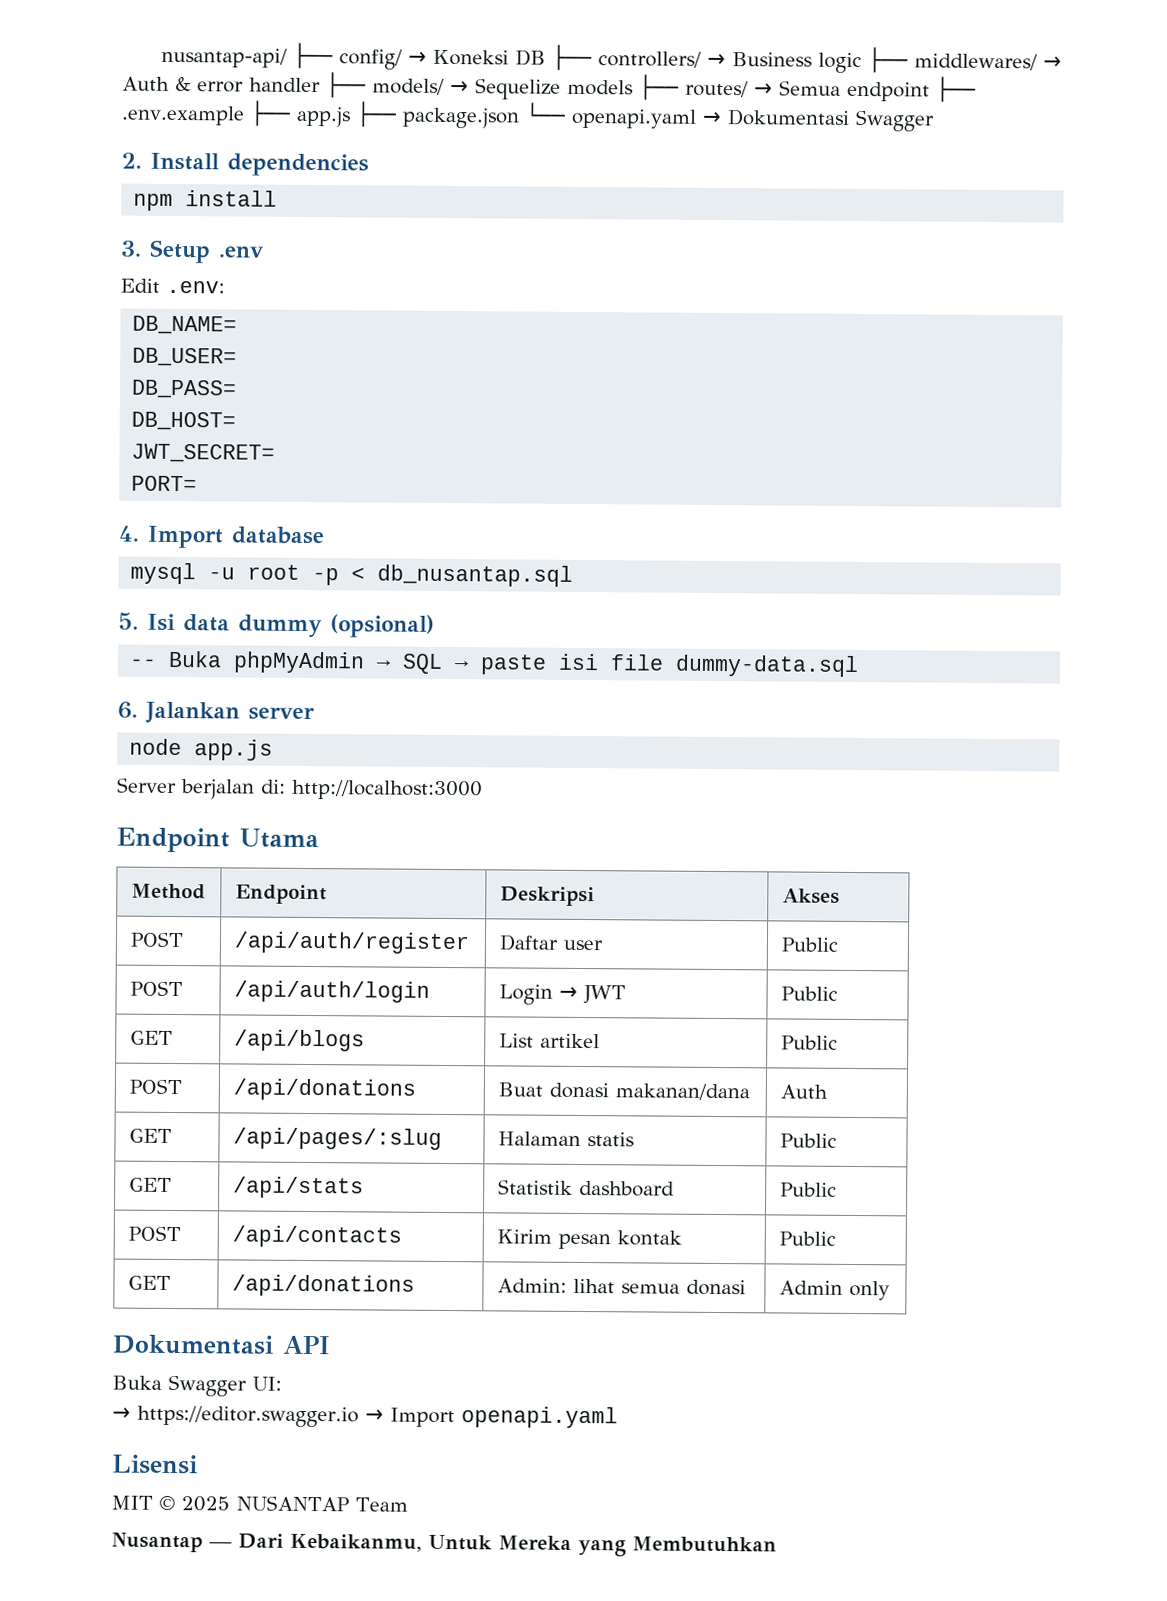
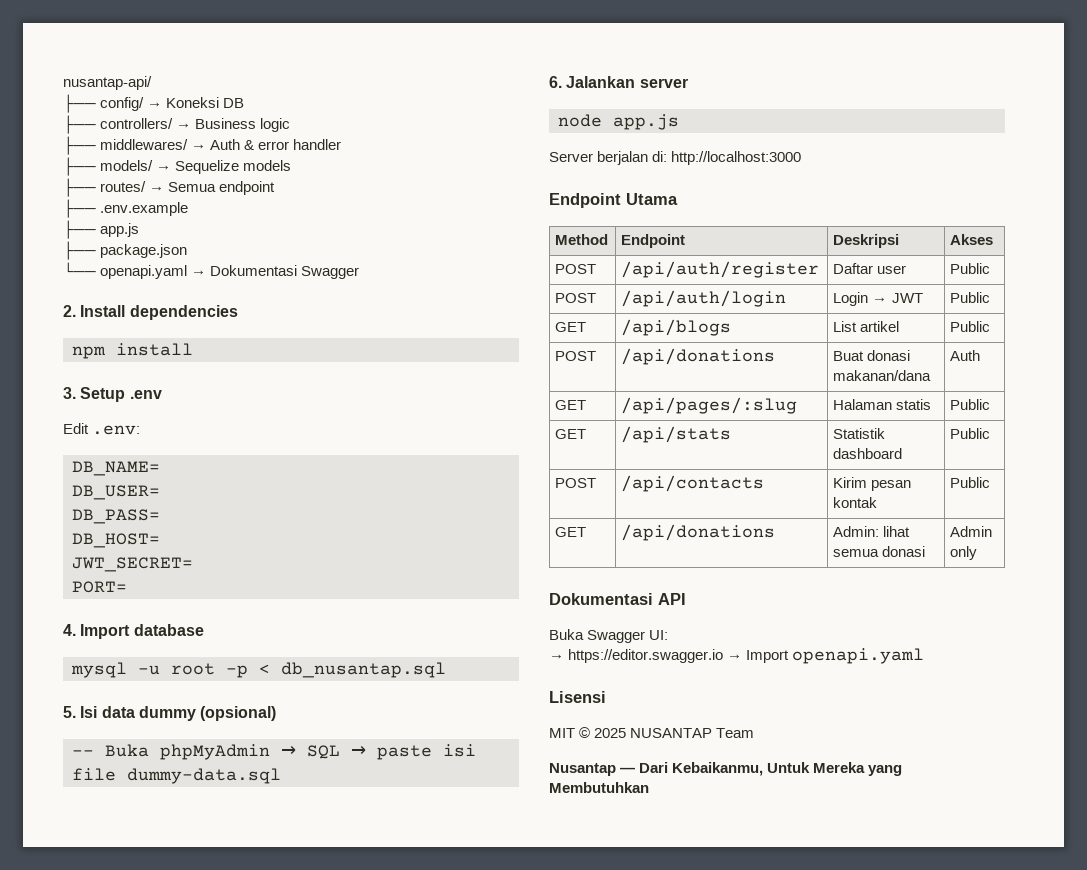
(288, 57) none -> (152, 83) //
(546, 57) none -> (245, 103) //
(862, 63) none -> (291, 125) //
(321, 85) none -> (342, 144) //
(633, 87) none -> (292, 165) //
(930, 91) none -> (276, 188) //
(245, 115) none -> (189, 209) //
(351, 117) none -> (140, 230) //
(520, 118) none -> (188, 251) //

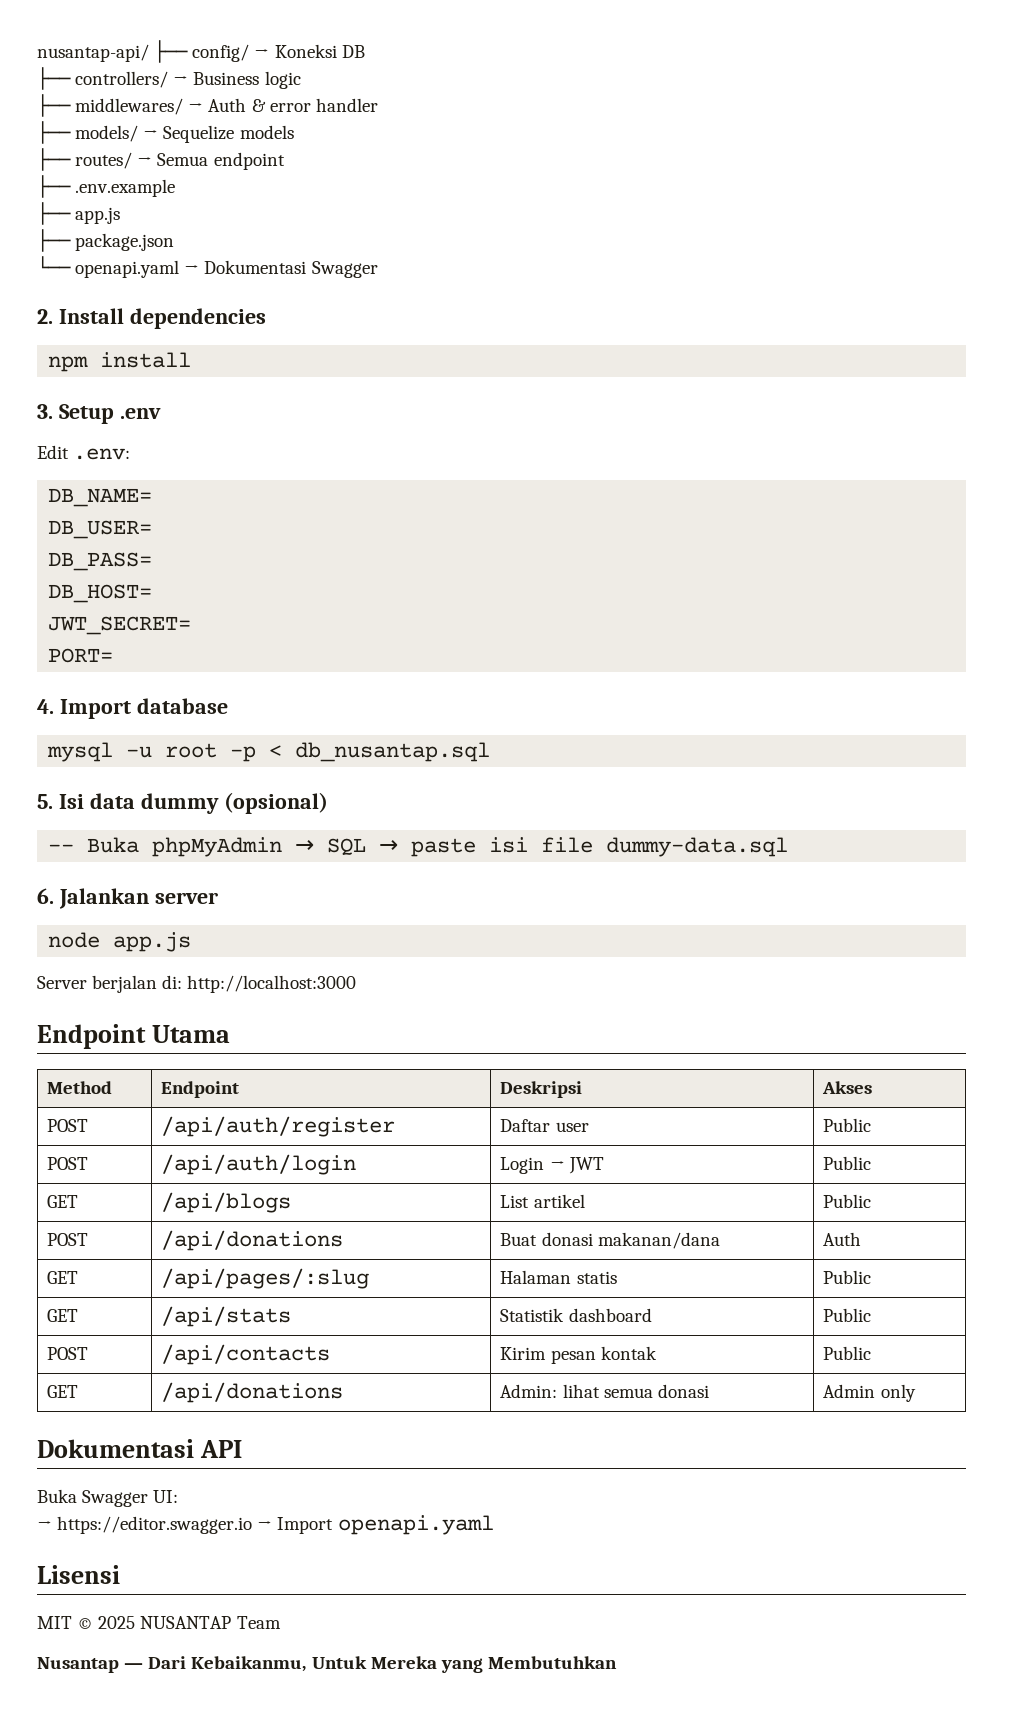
(152, 83) // -> (149, 53) none

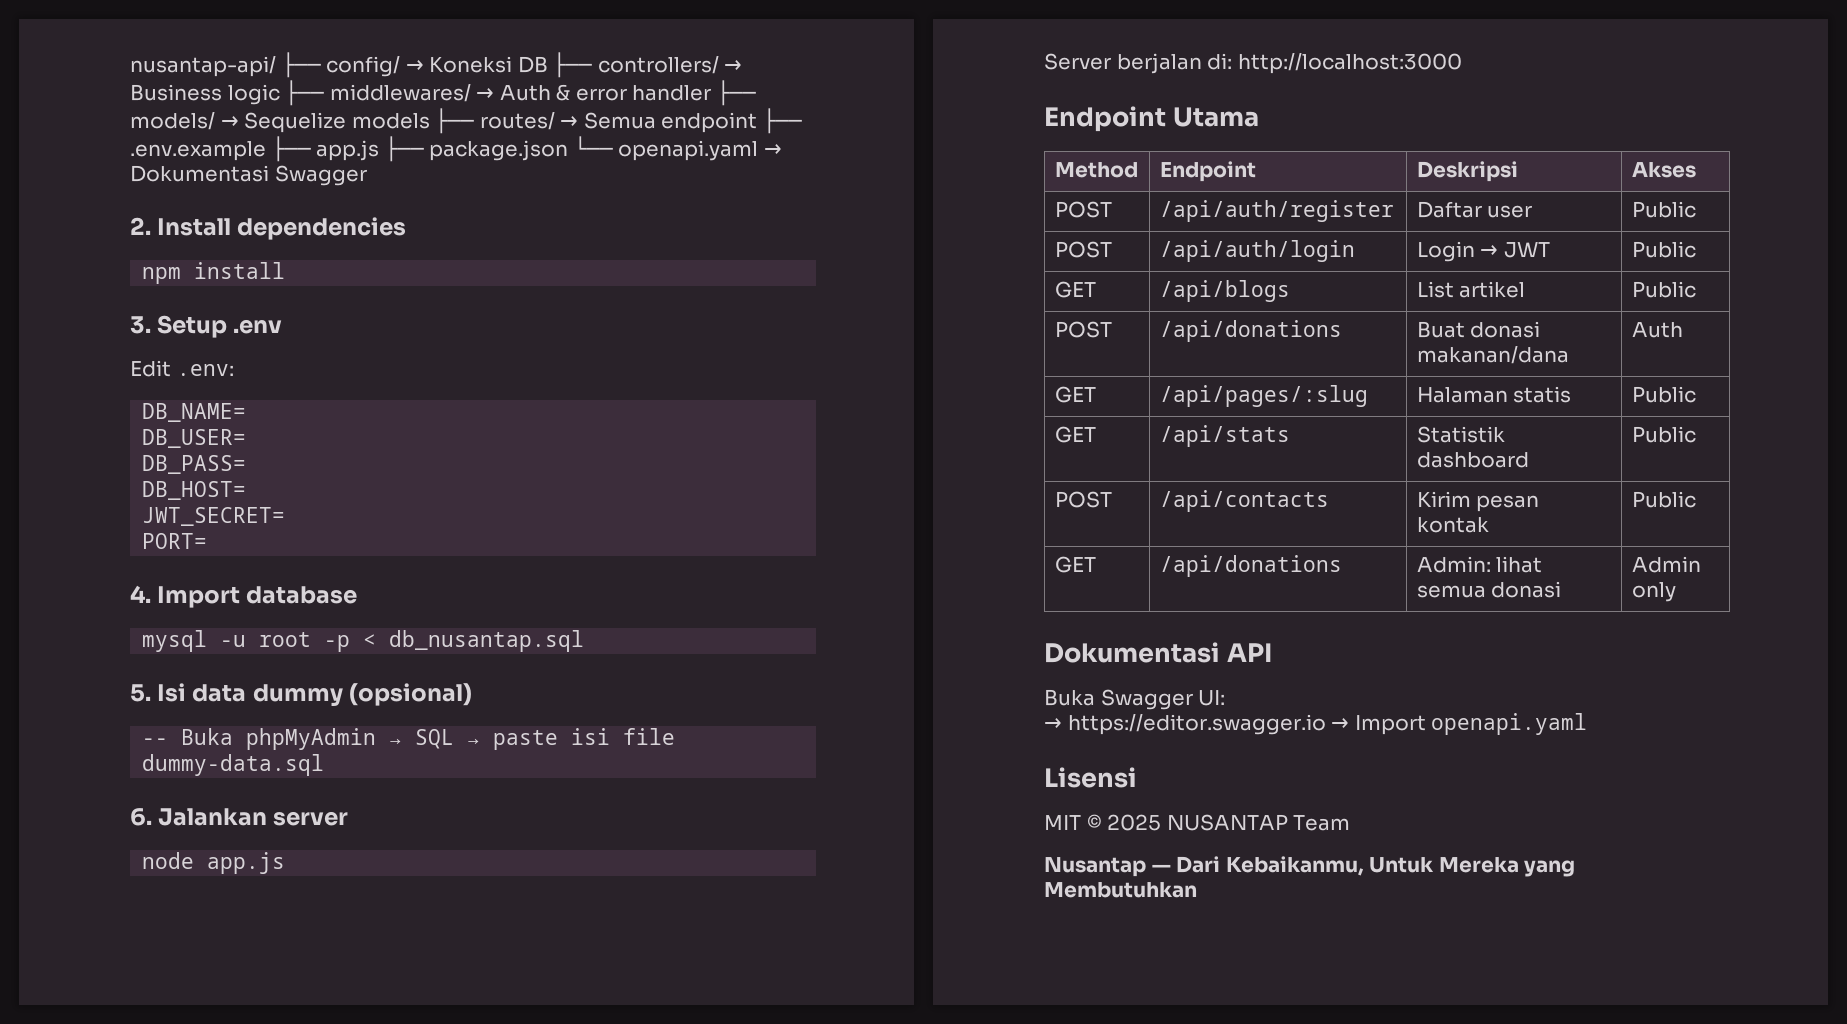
(365, 51) // -> (548, 64) none
(301, 80) // -> (280, 94) none
(378, 105) // -> (712, 93) none
(294, 132) // -> (430, 121) none
(285, 161) // -> (758, 122) none
(176, 188) // -> (266, 151) none
(121, 215) // -> (380, 150) none
(175, 242) // -> (569, 150) none

